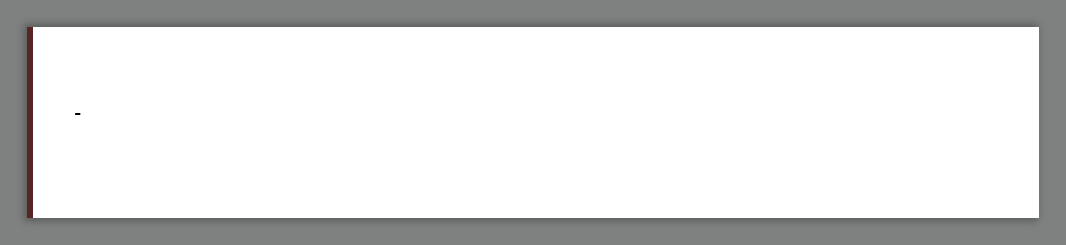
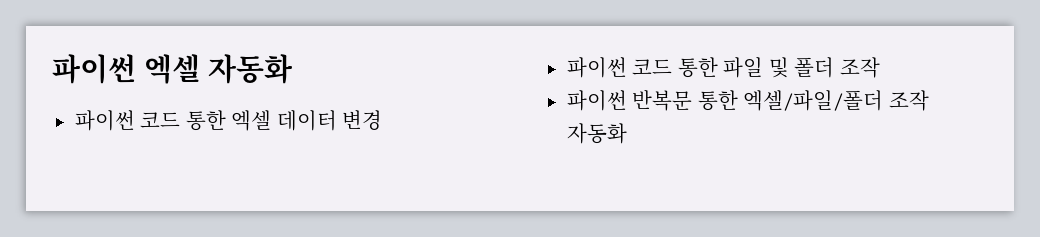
[74,113,81,120] - -> [52,54,293,84] [74,110,383,131] [566,57,880,78] [566,90,929,111] [566,123,627,144] 파이썬 엑셀 자동화 // 파이썬 코드 통한 엑셀 데이터 변경 // 파이썬 코드 통한 파일 및 폴더 조작 // 파이썬 반복문 통한 엑셀/파일/폴더 조작 자동화

